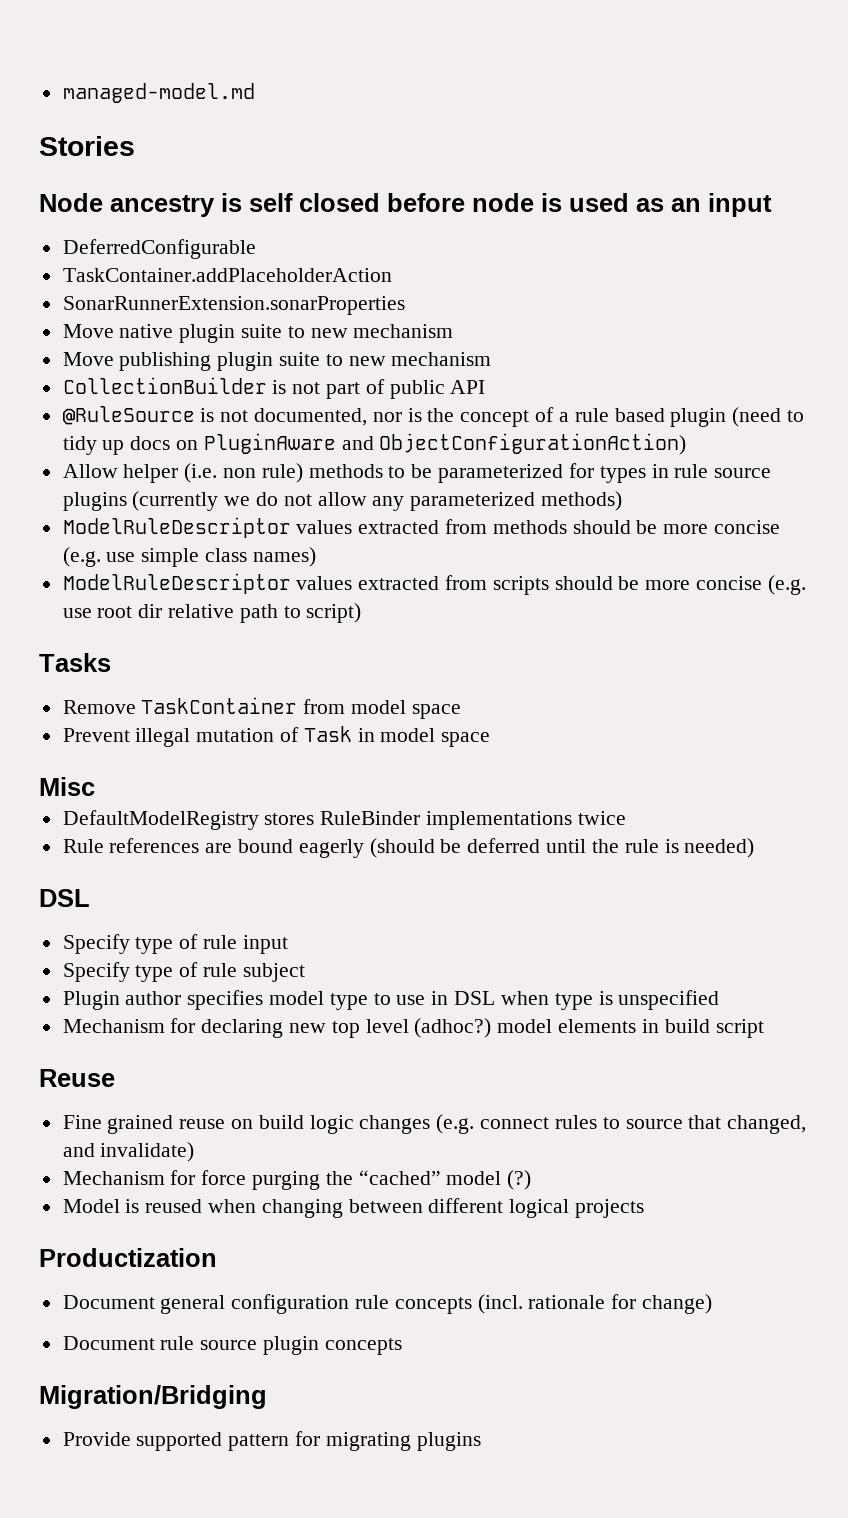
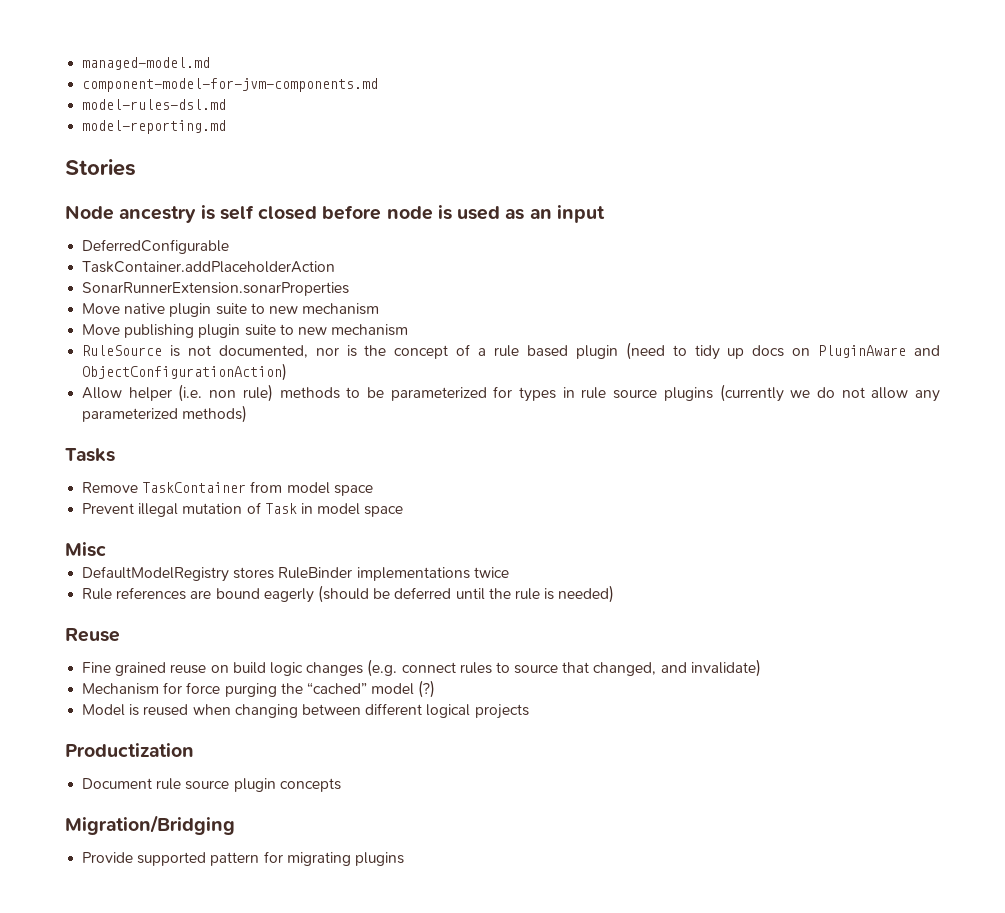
(255, 93) none -> [82,78,379,92] [82,99,227,110] [82,120,227,134] // component-model-for-jvm-components.md // model-rules-dsl.md // model-reporting.md
[62,377,486,399] [62,406,195,425] CollectionBuilder is not part of public API // @RuleSource -> [82,345,163,356] RuleSource
[62,517,781,538] [62,547,316,567] [62,573,806,595] [62,603,362,623] // ModelRuleDescriptor values extracted from methods should be more concise (e.g. use simple class names) // ModelRuleDescriptor values extracted from scripts should be more concise (e.g. use root dir relative path to script) -> (248, 414) none
[39,889,90,907] [62,934,288,954] [62,962,305,982] [62,990,720,1010] [62,1018,764,1038] // DSL // Specify type of rule input // Specify type of rule subject // Plugin author specifies model type to use in DSL when type is unspecified // Mechanism for declaring new top level (adhoc?) model elements in build script -> (615, 594) none
[62,1294,713,1314] // Document general configuration rule concepts (incl. rationale for change) -> (194, 750) none

